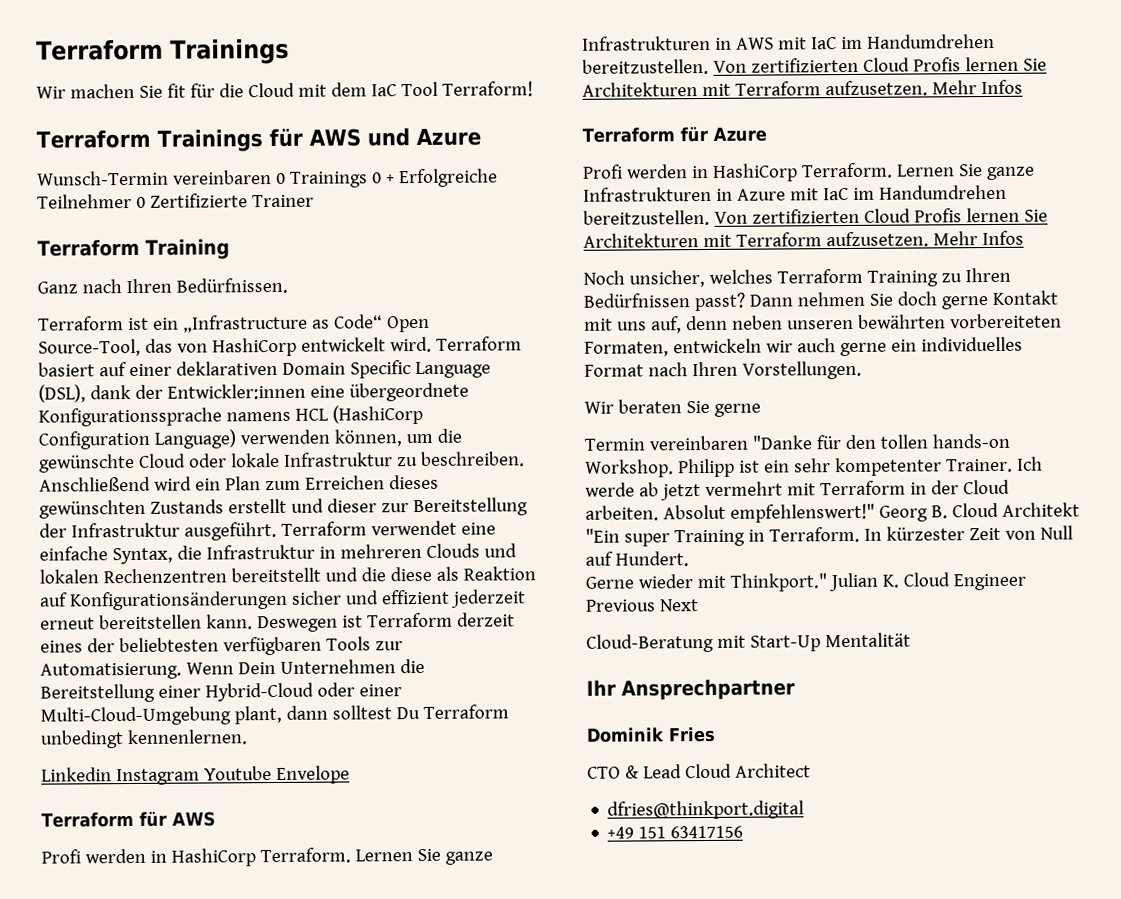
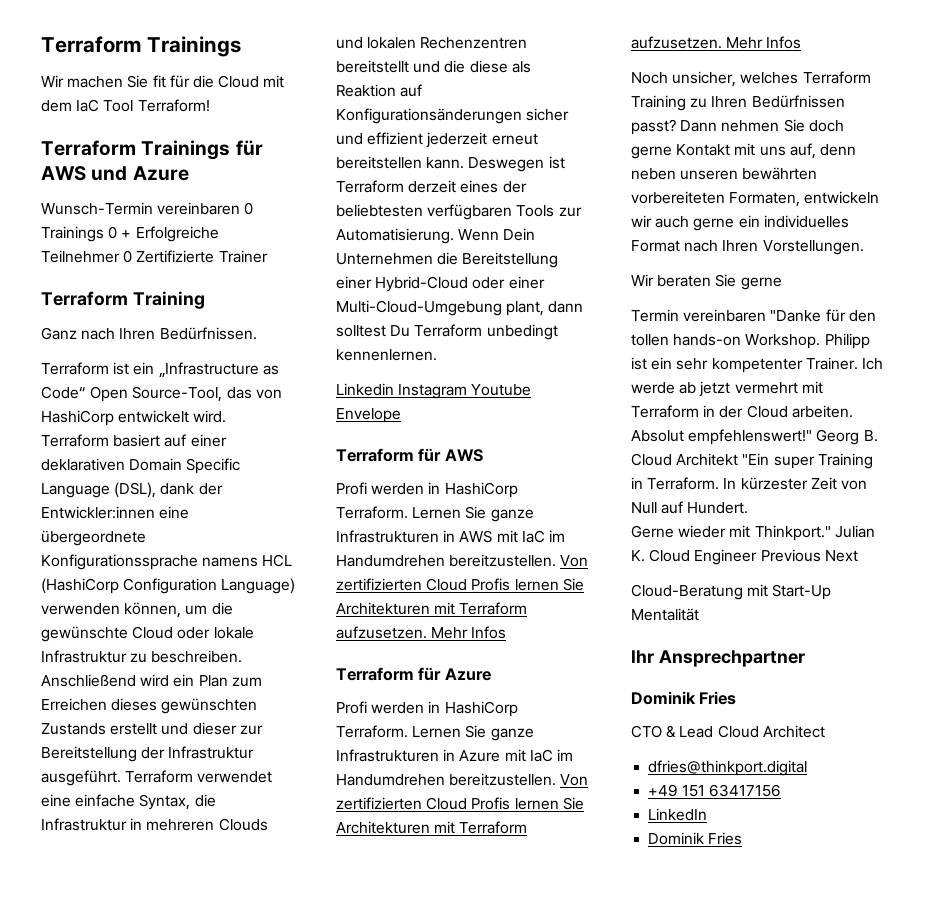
(744, 832) none -> [648,808,708,821] [648,832,743,845] // LinkedIn // Dominik Fries

